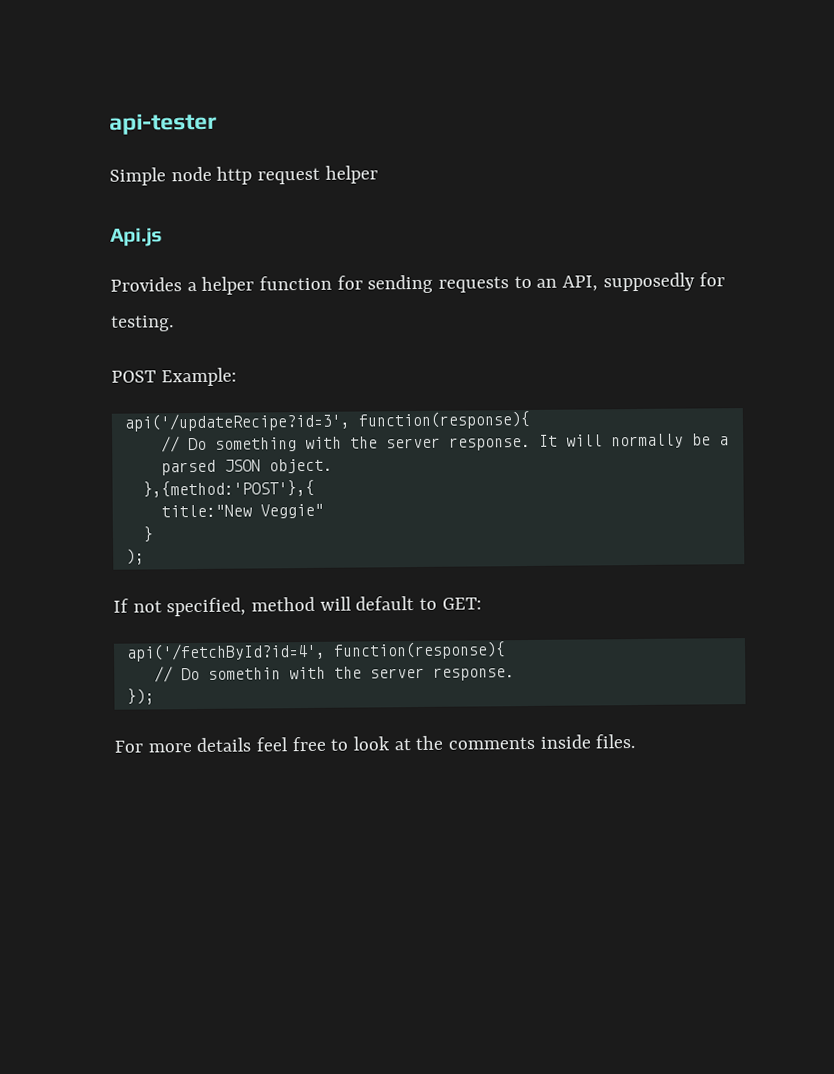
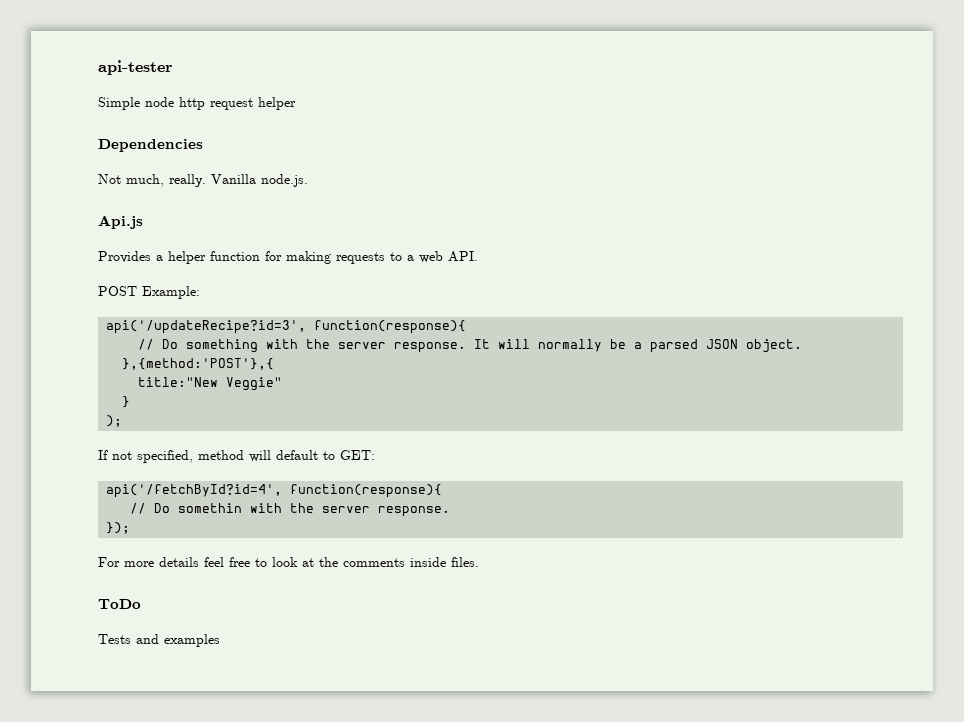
(378, 174) none -> [98,139,203,152] [98,174,308,187] // Dependencies // Not much, really. Vanilla node.js.
[367,274,434,294] sending -> [286,251,331,264] making
[536,272,726,292] [110,315,174,332] an API, supposedly for testing. -> [407,251,478,263] a web API.
(636, 741) none -> [98,599,141,609] [98,634,220,647] // ToDo // Tests and examples

